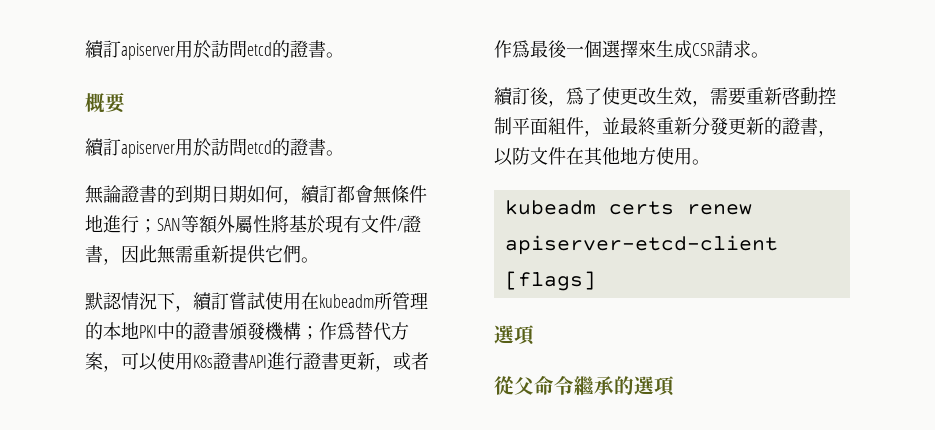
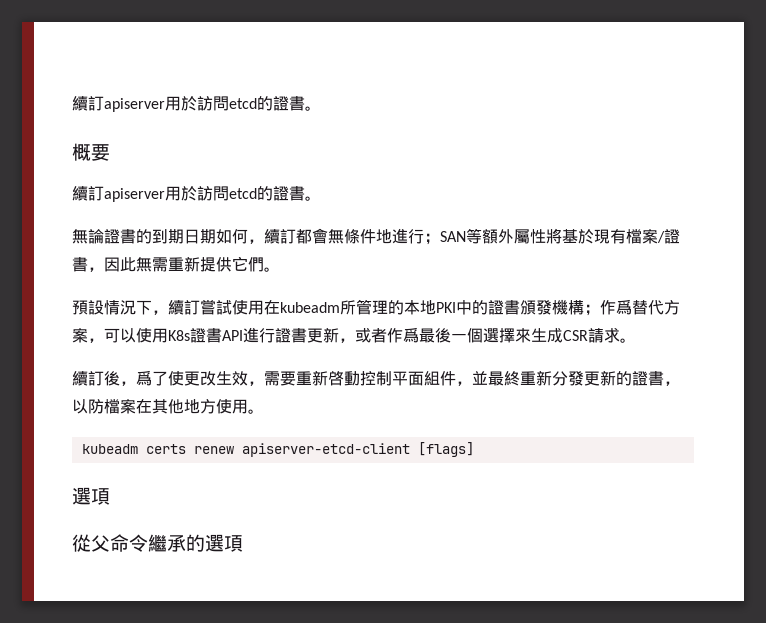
[361,215,397,233] 文件 -> [626,229,658,244] 檔案
[85,292,122,310] 默認 -> [72,300,104,315] 預設
[530,147,566,165] 文件 -> [104,399,136,414] 檔案

